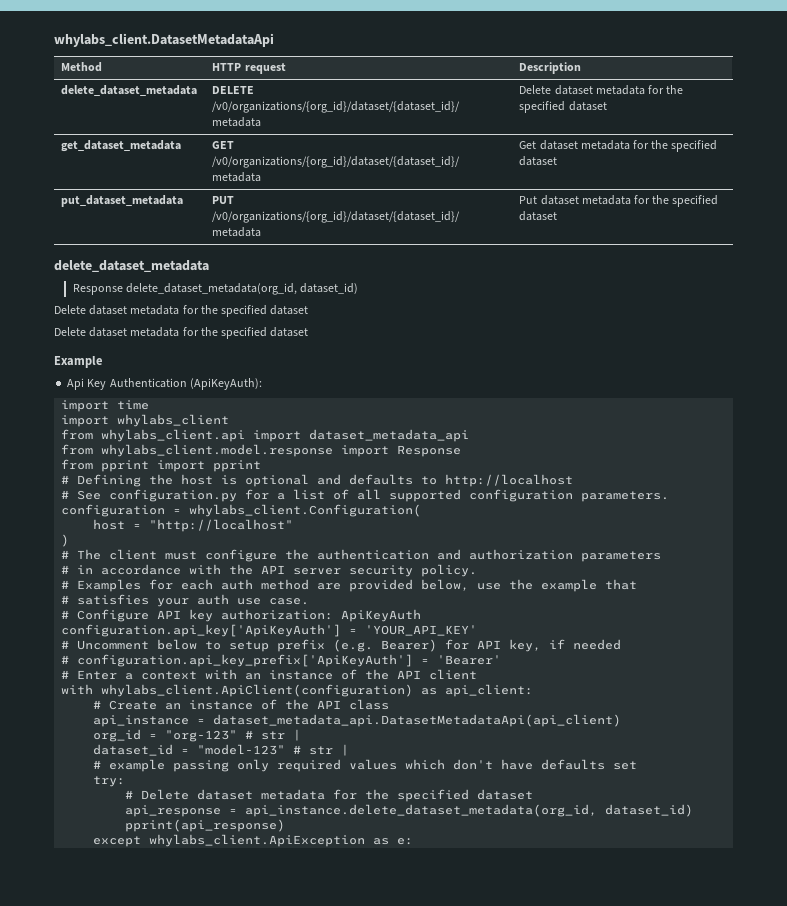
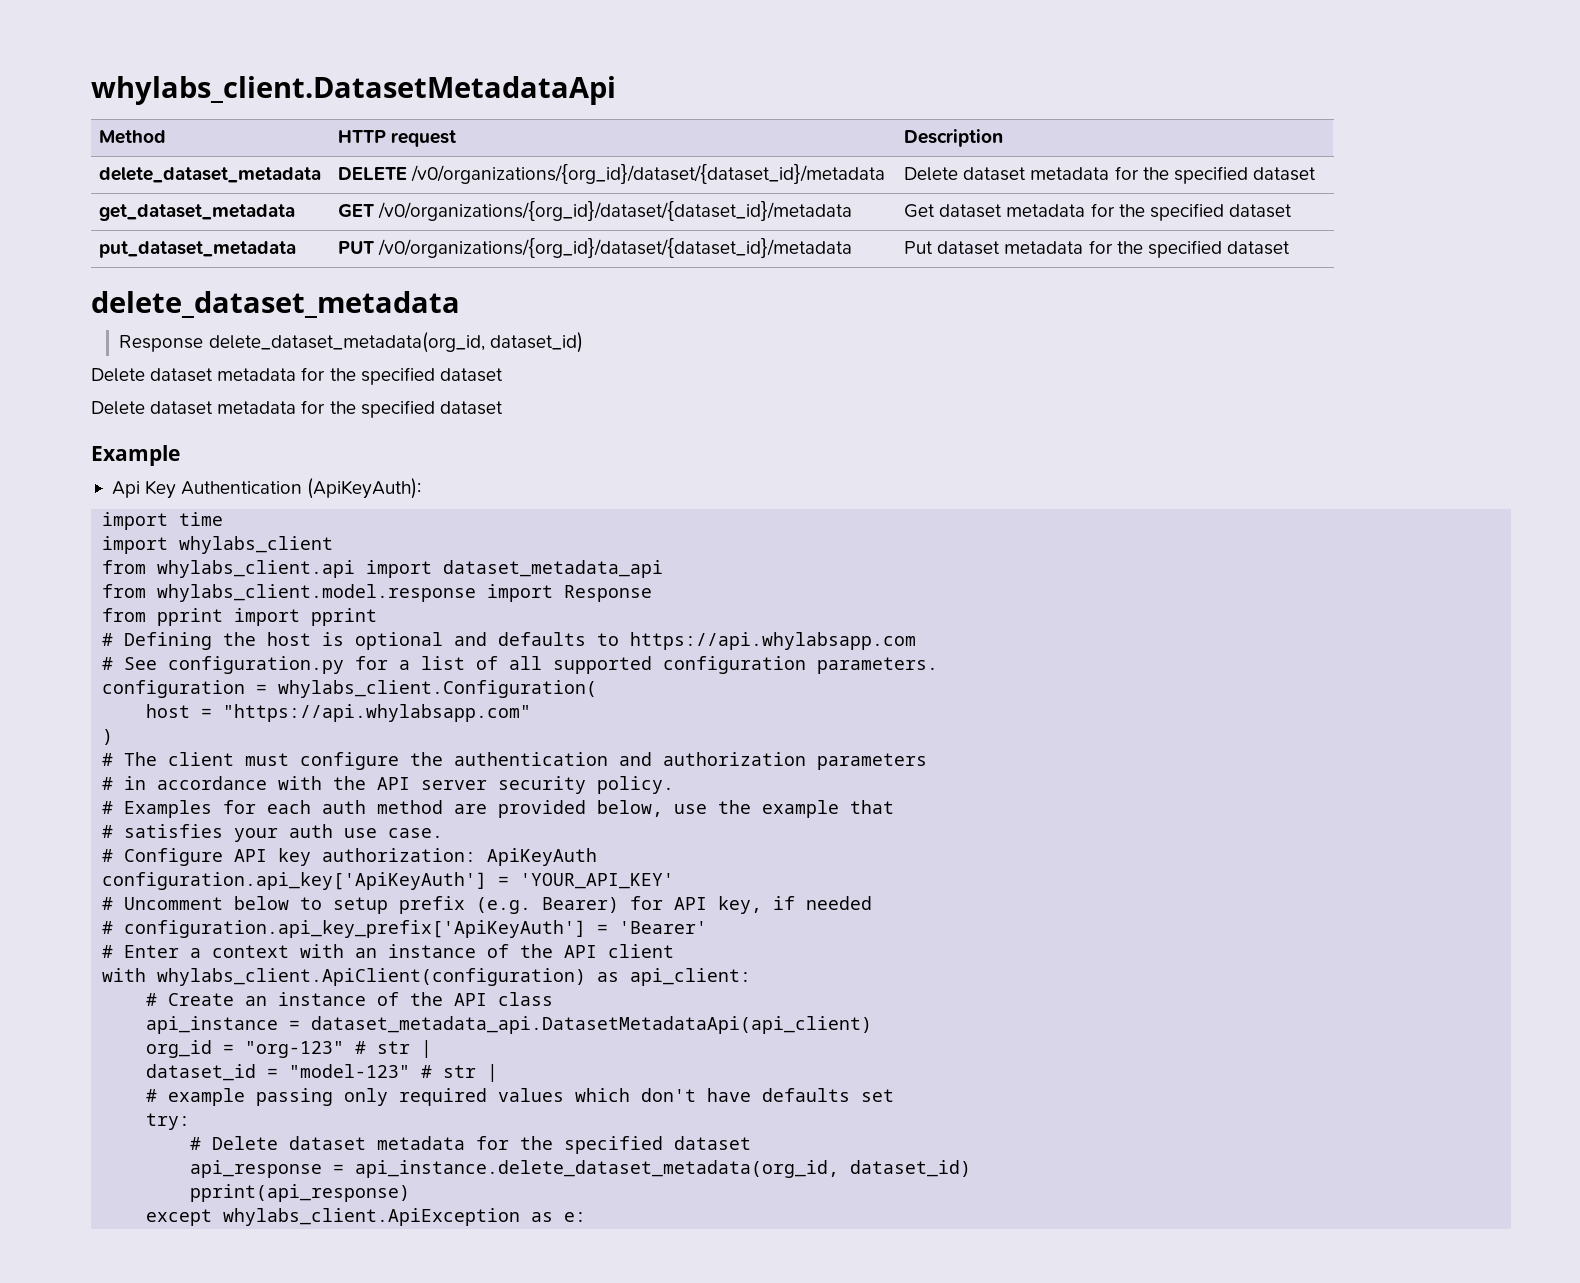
[445,474,574,487] http://localhost -> [630,632,917,650] https://api.whylabsapp.com
[149,519,294,532] "http://localhost" -> [223,704,532,722] "https://api.whylabsapp.com"

